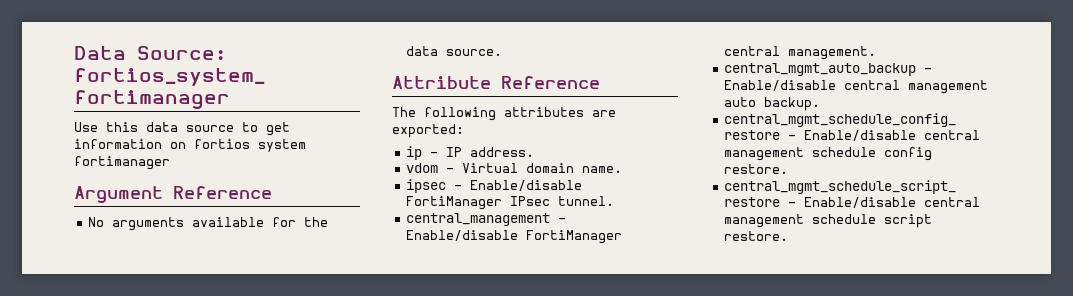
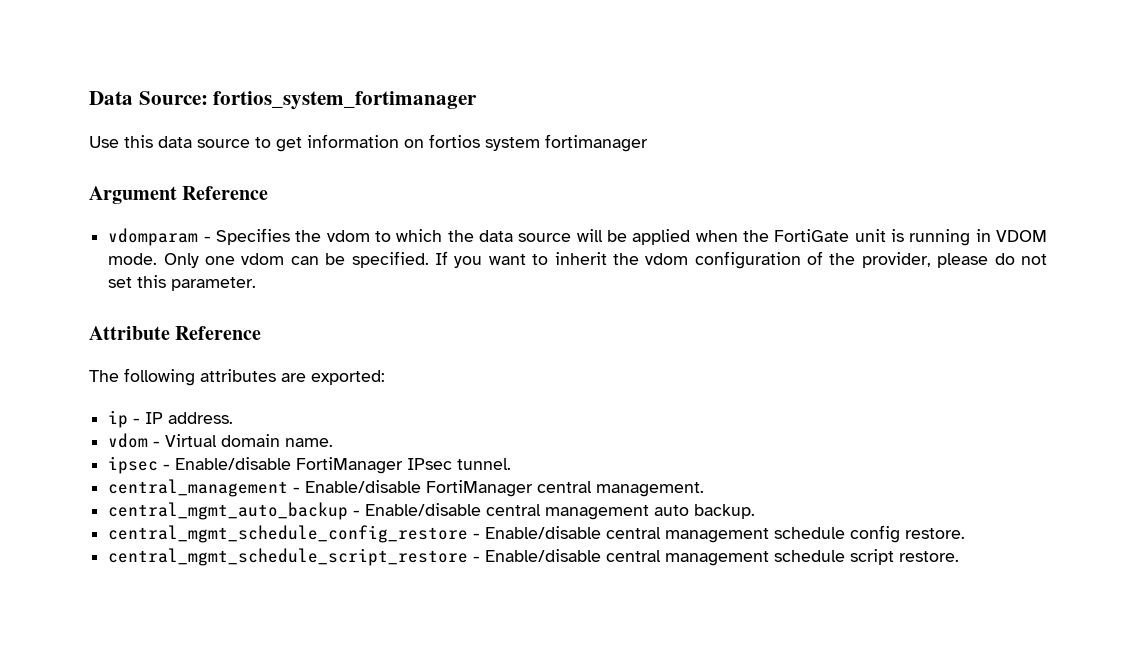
[88,217,329,231] [406,46,503,56] No arguments available for the data source. -> [108,228,1047,246] [108,251,1048,269] [108,275,257,291] vdomparam - Specifies the vdom to which the data source will be applied when the FortiGate unit is running in VDOM mode. Only one vdom can be specified. If you want to inherit the vdom configuration of the provider, please do not set this parameter.

